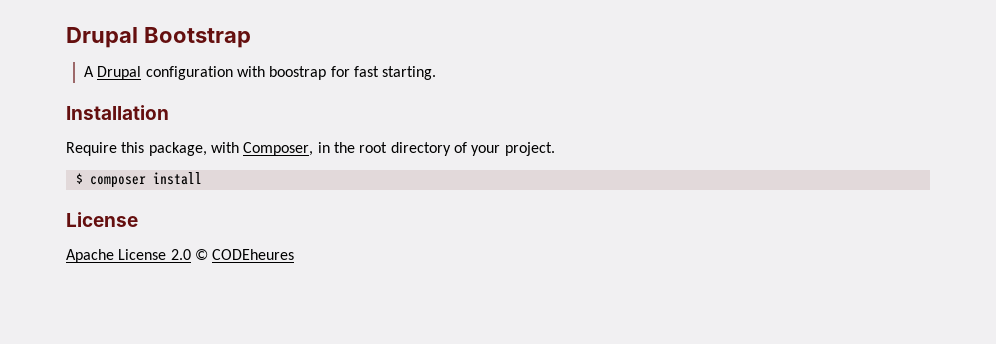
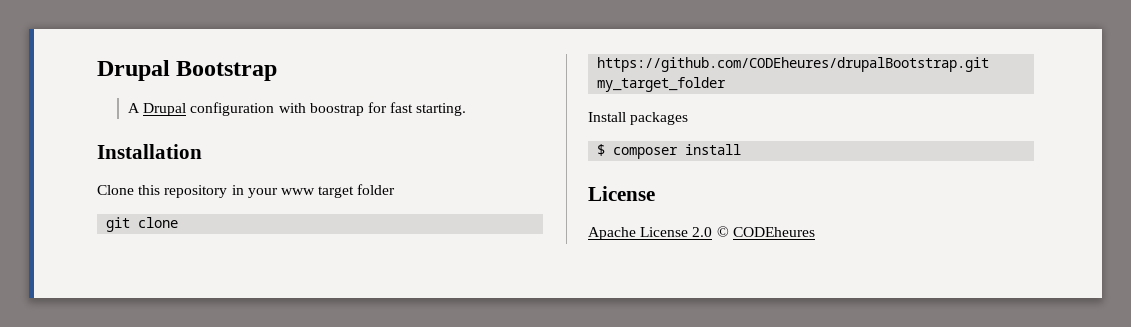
[66,142,555,156] Require this package, with Composer, in the root directory of your project. -> [97,184,396,198] [106,217,179,232] [597,57,990,72] [597,77,727,92] [588,112,689,125] Clone this repository in your www target folder // git clone https://github.com/CODEheures/drupalBootstrap.git my_target_folder // Install packages

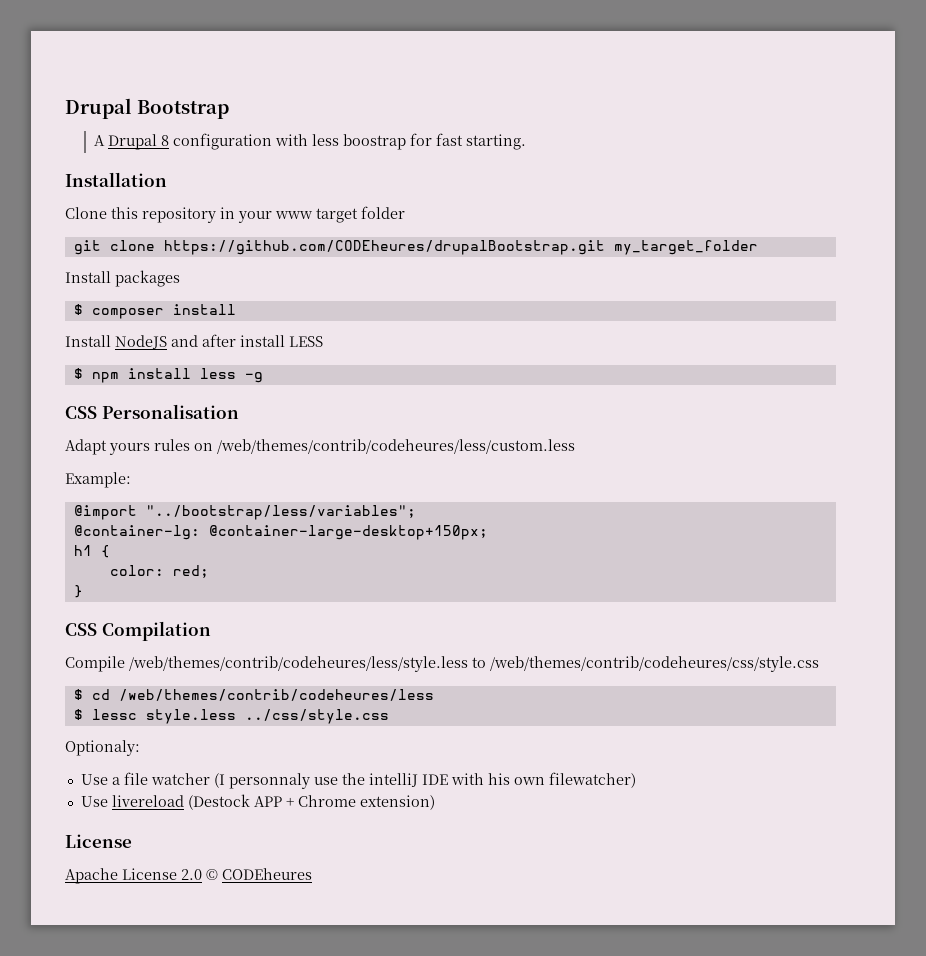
(187, 109) none -> [160,135,169,146] 8
(306, 108) none -> [311,134,339,146] less
(742, 149) none -> [65,334,323,349] [73,368,263,383] [65,404,239,419] [65,439,575,455] [65,472,131,488] [73,505,416,520] [73,525,488,540] [73,545,110,558] [109,565,209,578] [73,585,83,598] [65,621,211,641] [65,656,819,672] [73,689,434,701] [73,709,389,724] [65,740,140,756] [80,772,636,789] [80,794,435,810] // Install NodeJS and after install LESS // $ npm install less -g // CSS Personalisation // Adapt yours rules on /web/themes/contrib/codeheures/less/custom.less // Example: // @import "../bootstrap/less/variables"; // @container-lg: @container-large-desktop+150px; // h1 { // color: red; // } // CSS Compilation // Compile /web/themes/contrib/codeheures/less/style.less to /web/themes/contrib/codeheures/css/style.css // $ cd /web/themes/contrib/codeheures/less // $ lessc style.less ../css/style.css // Optionaly: // Use a file watcher (I personnaly use the intelliJ IDE with his own filewatcher) // Use livereload (Destock APP + Chrome extension)

